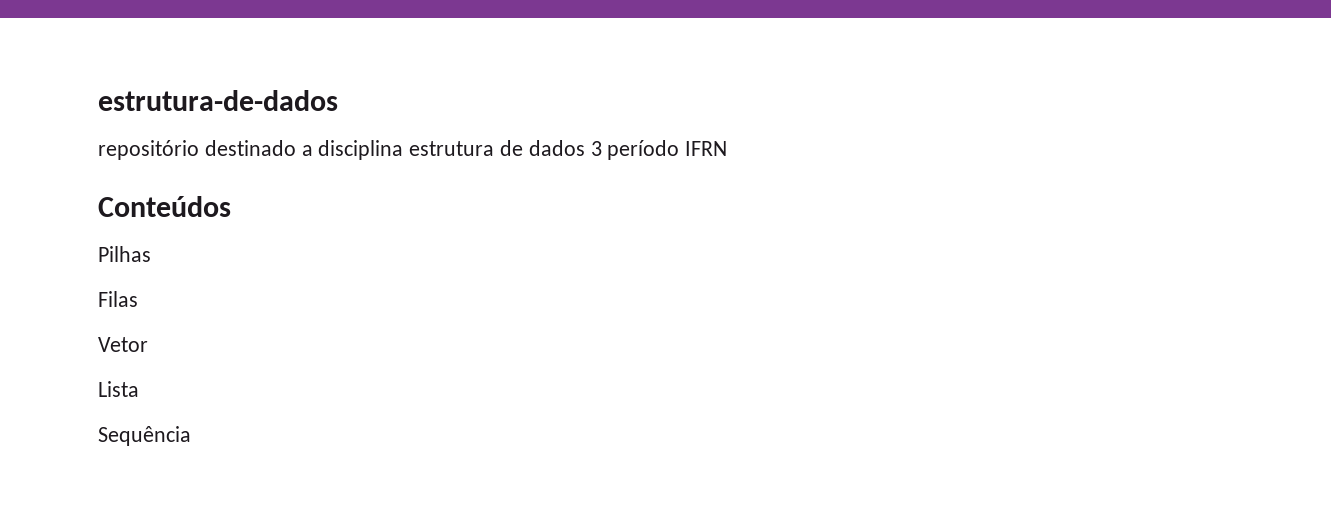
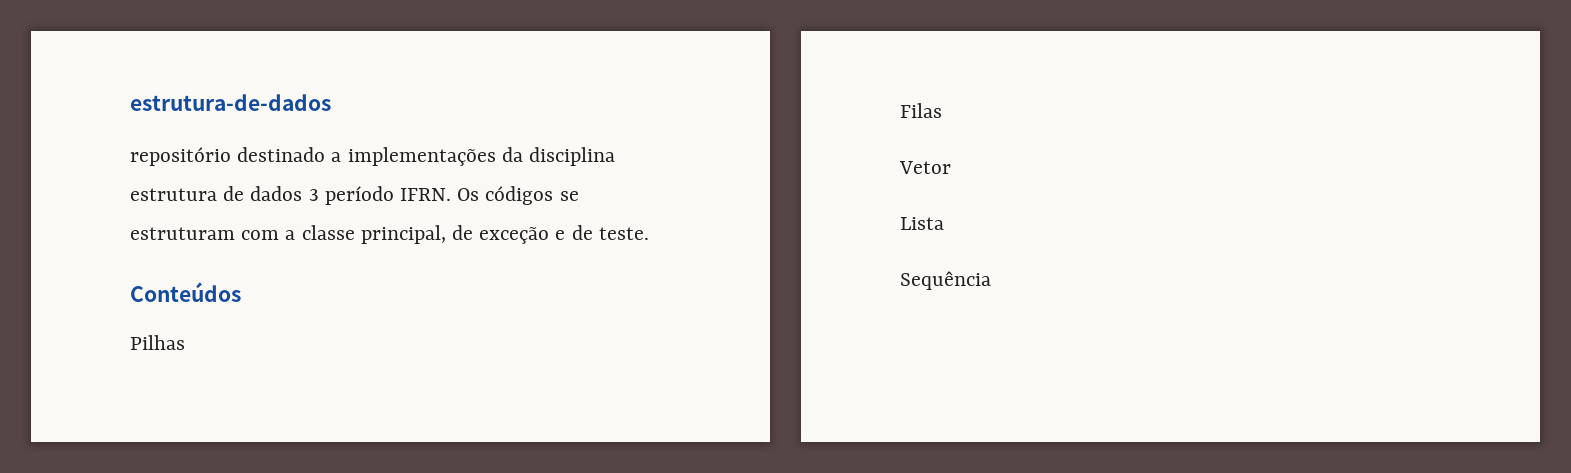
(313, 150) none -> [347,147,523,166] implementações da
[685,141,728,156] IFRN -> [400,186,579,205] [130,225,649,244] IFRN. Os códigos se estruturam com a classe principal, de exceção e de teste.

